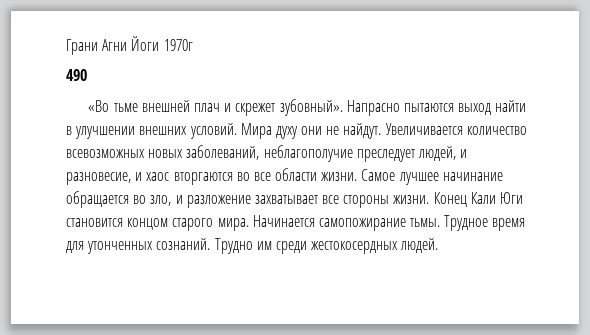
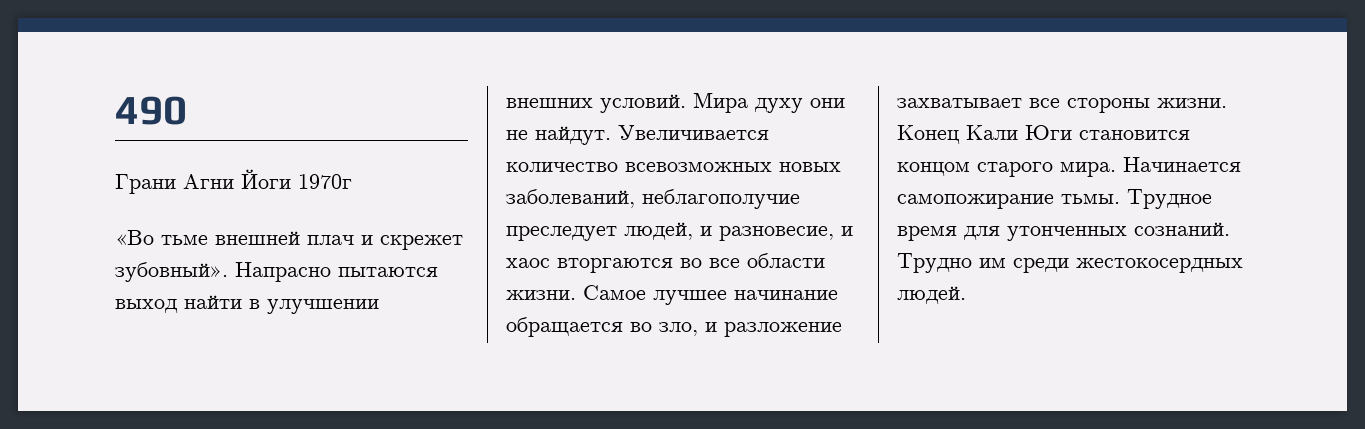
(66, 47) none -> [115,96,187,125] 490 //
[66,69,87,81] // 490 -> (352, 181) none

